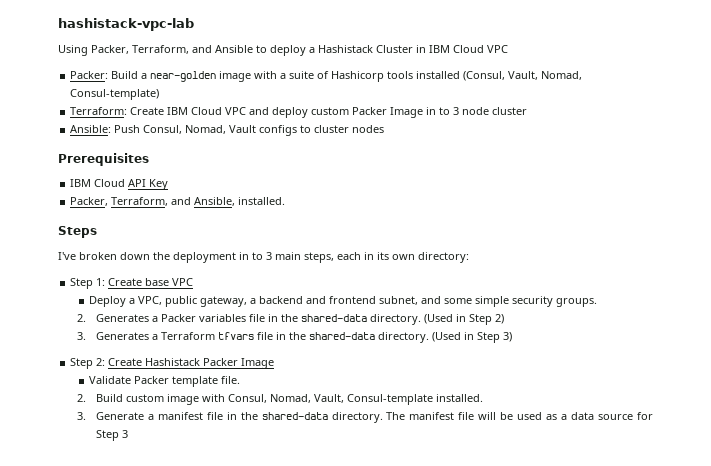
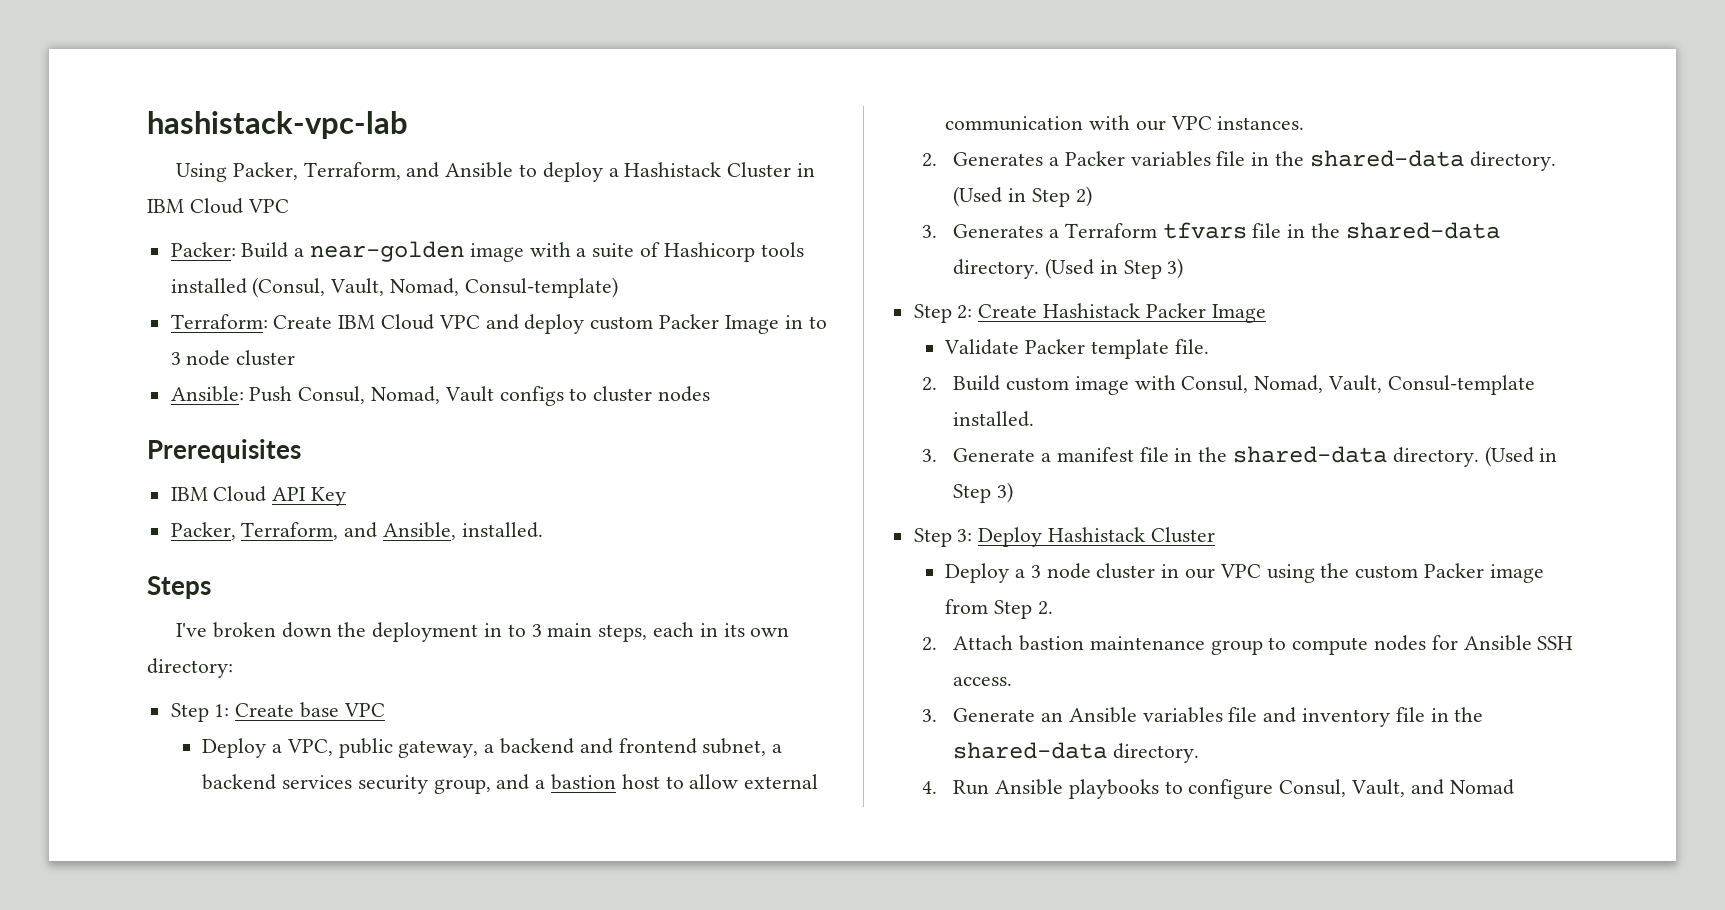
[421,296,598,307] and some simple security groups. -> [772,744,783,753] [202,774,819,794] [945,115,1305,131] a backend services security group, and a bastion host to allow external communication with our VPC instances.
[386,412,653,420] [95,430,128,441] The manifest file will be used as a data source for Step 3 -> [1484,446,1558,467] [953,482,1013,503] [913,527,1215,547] [945,563,1544,583] [945,599,1053,619] [921,635,1574,655] [953,677,1013,686] [921,707,1484,727] [953,742,1199,763] [921,779,1514,799] (Used in Step 3) // Step 3: Deploy Hashistack Cluster // Deploy a 3 node cluster in our VPC using the custom Packer image from Step 2. // 2. Attach bastion maintenance group to compute nodes for Ansible SSH access. // 3. Generate an Ansible variables file and inventory file in the shared-data directory. // 4. Run Ansible playbooks to configure Consul, Vault, and Nomad

